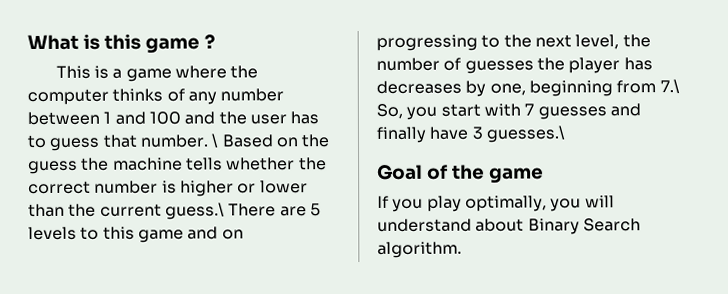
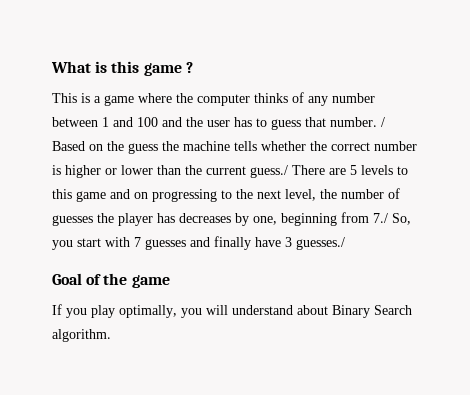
[211,133,220,148] \ -> [381,117,385,127] /
[164,202,225,220] guess.\ -> [250,165,288,178] guess./
[659,79,680,94] 7.\ -> [373,213,388,223] 7./
[485,125,565,143] guesses.\ -> [296,237,345,250] guesses./

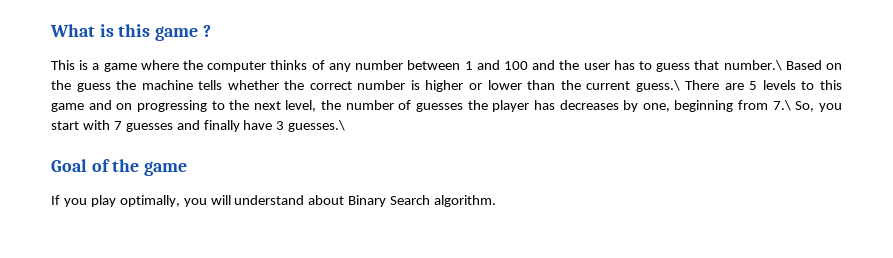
[330,117,385,127] number. / -> [723,60,782,71] number.\
[250,165,288,178] guess./ -> [635,80,680,92] guess.\
[373,213,388,223] 7./ -> [772,100,791,111] 7.\
[296,237,345,250] guesses./ -> [288,120,346,132] guesses.\

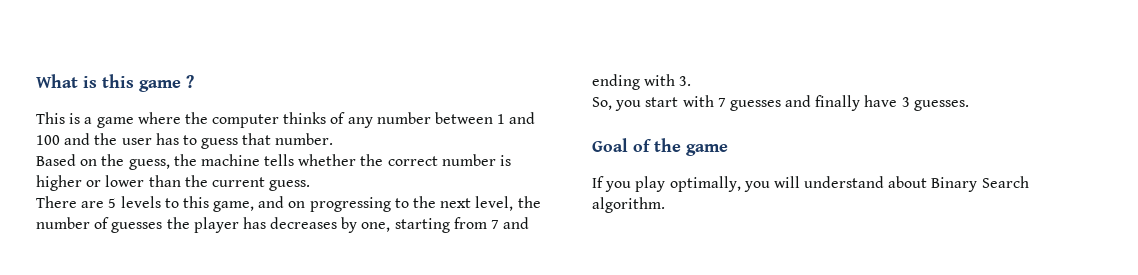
[723,60,782,71] number.\ -> [275,133,334,145] number. //
[76,83,111,92] guess -> [128,159,170,170] guess,
[635,80,680,92] guess.\ -> [269,180,311,191] guess. //
[51,103,84,112] game -> [213,201,255,212] game,
[674,100,791,112] beginning from 7.\ -> [394,217,530,233] [592,74,692,90] starting from 7 and ending with 3. //
[288,120,346,132] guesses.\ -> [913,100,969,111] guesses.

